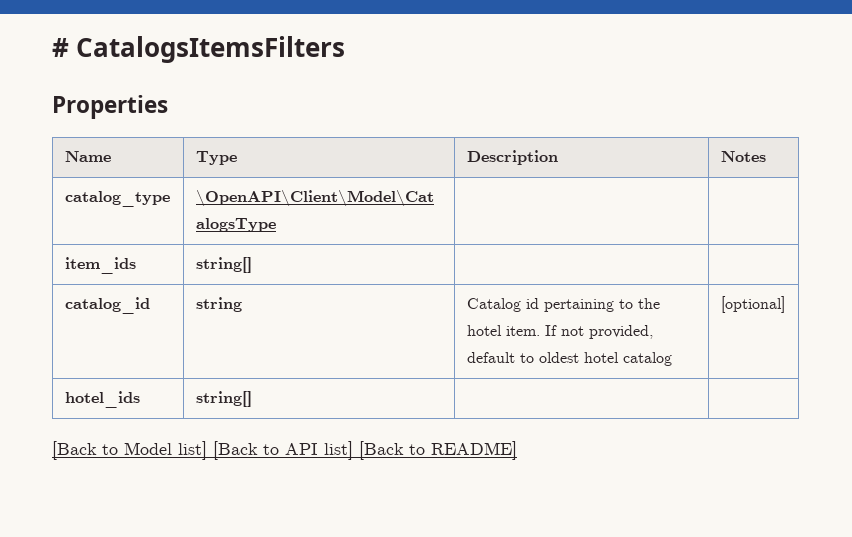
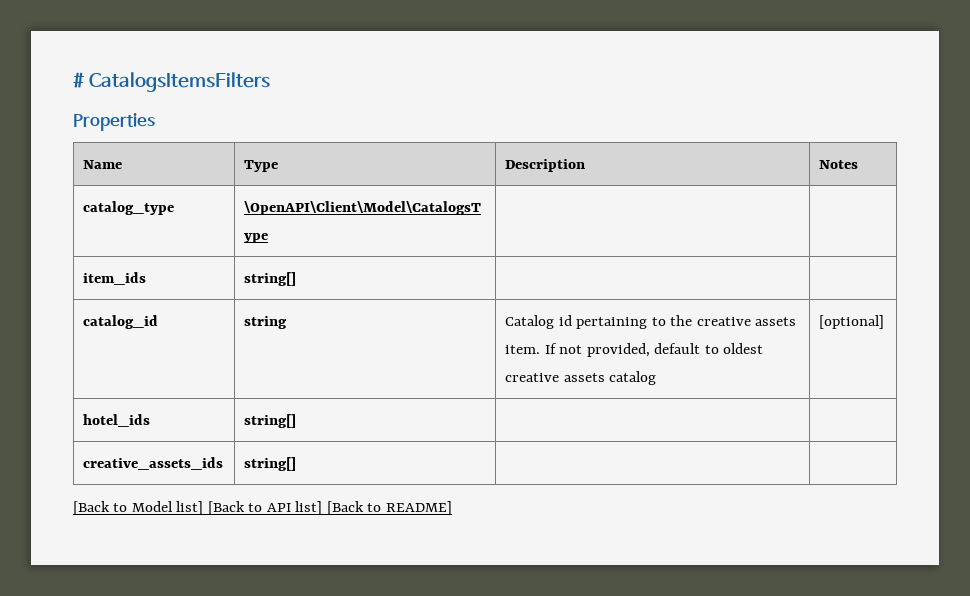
[466,325,502,336] hotel -> [696,317,797,326] creative assets
[583,352,619,363] hotel -> [505,373,605,382] creative assets
(252, 399) none -> [83,457,224,470] [244,457,297,471] // creative_assets_ids | string[] | |

